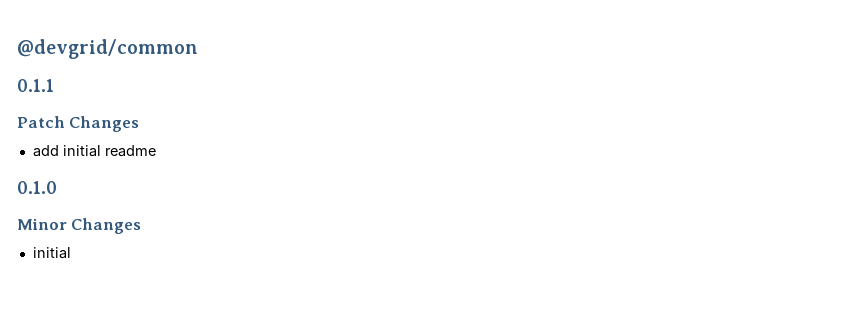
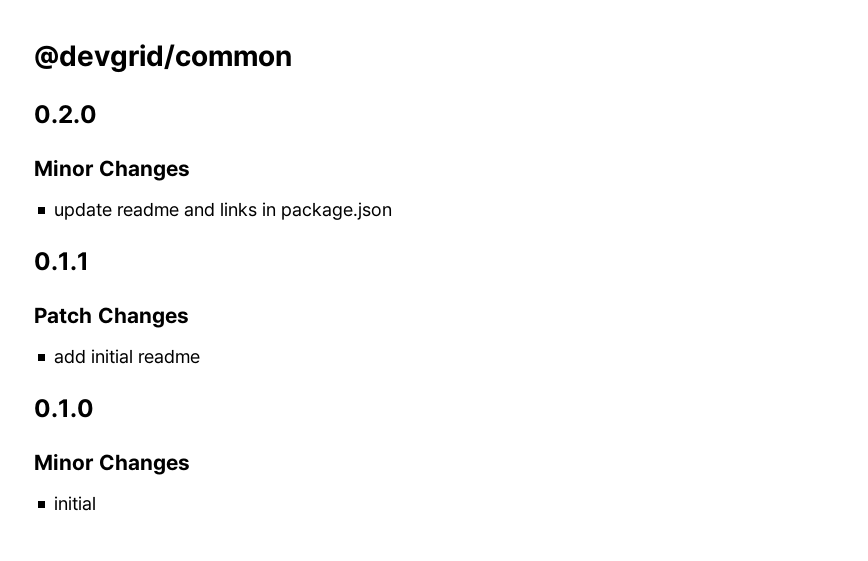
(198, 49) none -> [34,105,97,124] [34,159,190,181] [54,202,393,220] // 0.2.0 // Minor Changes // update readme and links in package.json

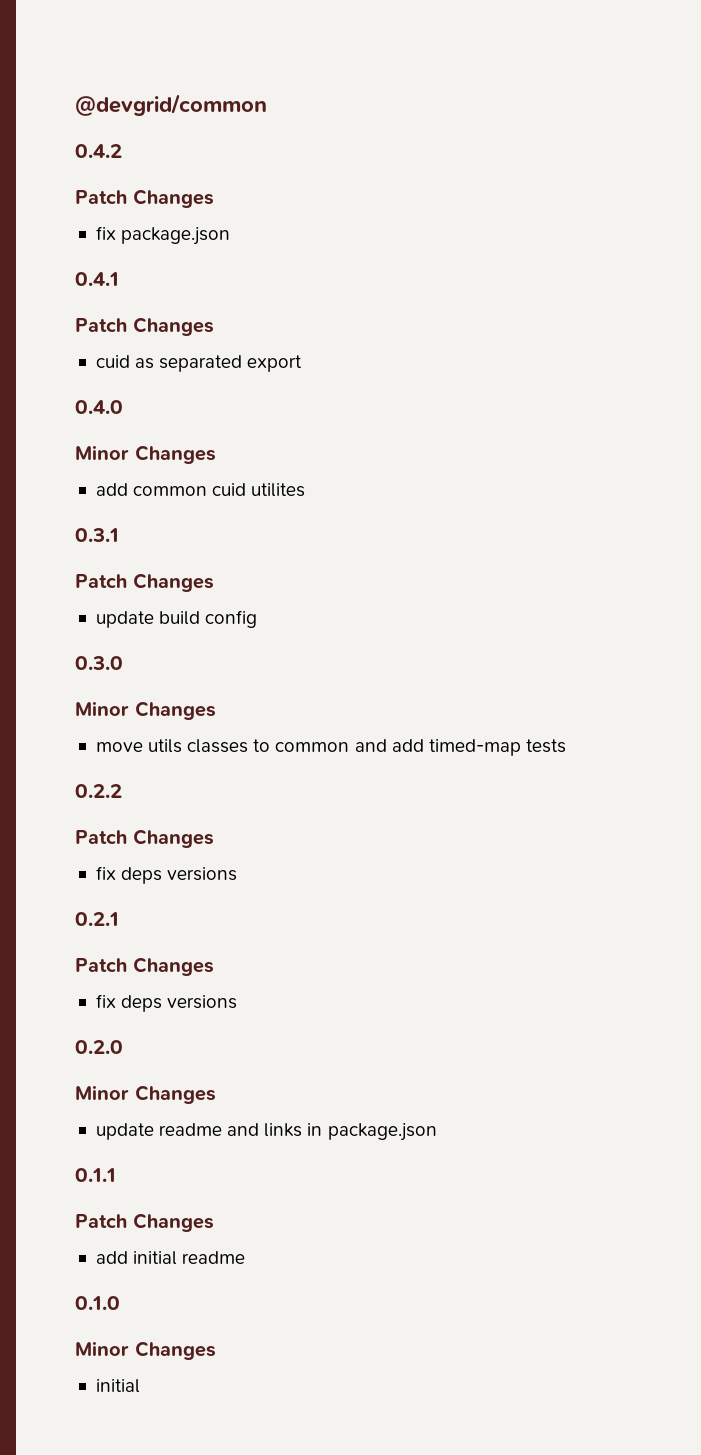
(292, 58) none -> [75,144,122,158] [75,189,214,208] [95,226,231,245] [75,272,119,286] [75,317,214,336] [95,355,303,372] [75,400,123,414] [75,445,216,464] [95,483,306,497] [75,528,119,542] [75,573,214,592] [95,610,258,628] [75,656,123,670] [75,701,216,720] [95,739,566,756] [75,784,122,798] [75,829,214,848] [95,866,238,884] [75,912,119,926] [75,957,214,976] [95,994,238,1012] // 0.4.2 // Patch Changes // fix package.json // 0.4.1 // Patch Changes // cuid as separated export // 0.4.0 // Minor Changes // add common cuid utilites // 0.3.1 // Patch Changes // update build config // 0.3.0 // Minor Changes // move utils classes to common and add timed-map tests // 0.2.2 // Patch Changes // fix deps versions // 0.2.1 // Patch Changes // fix deps versions

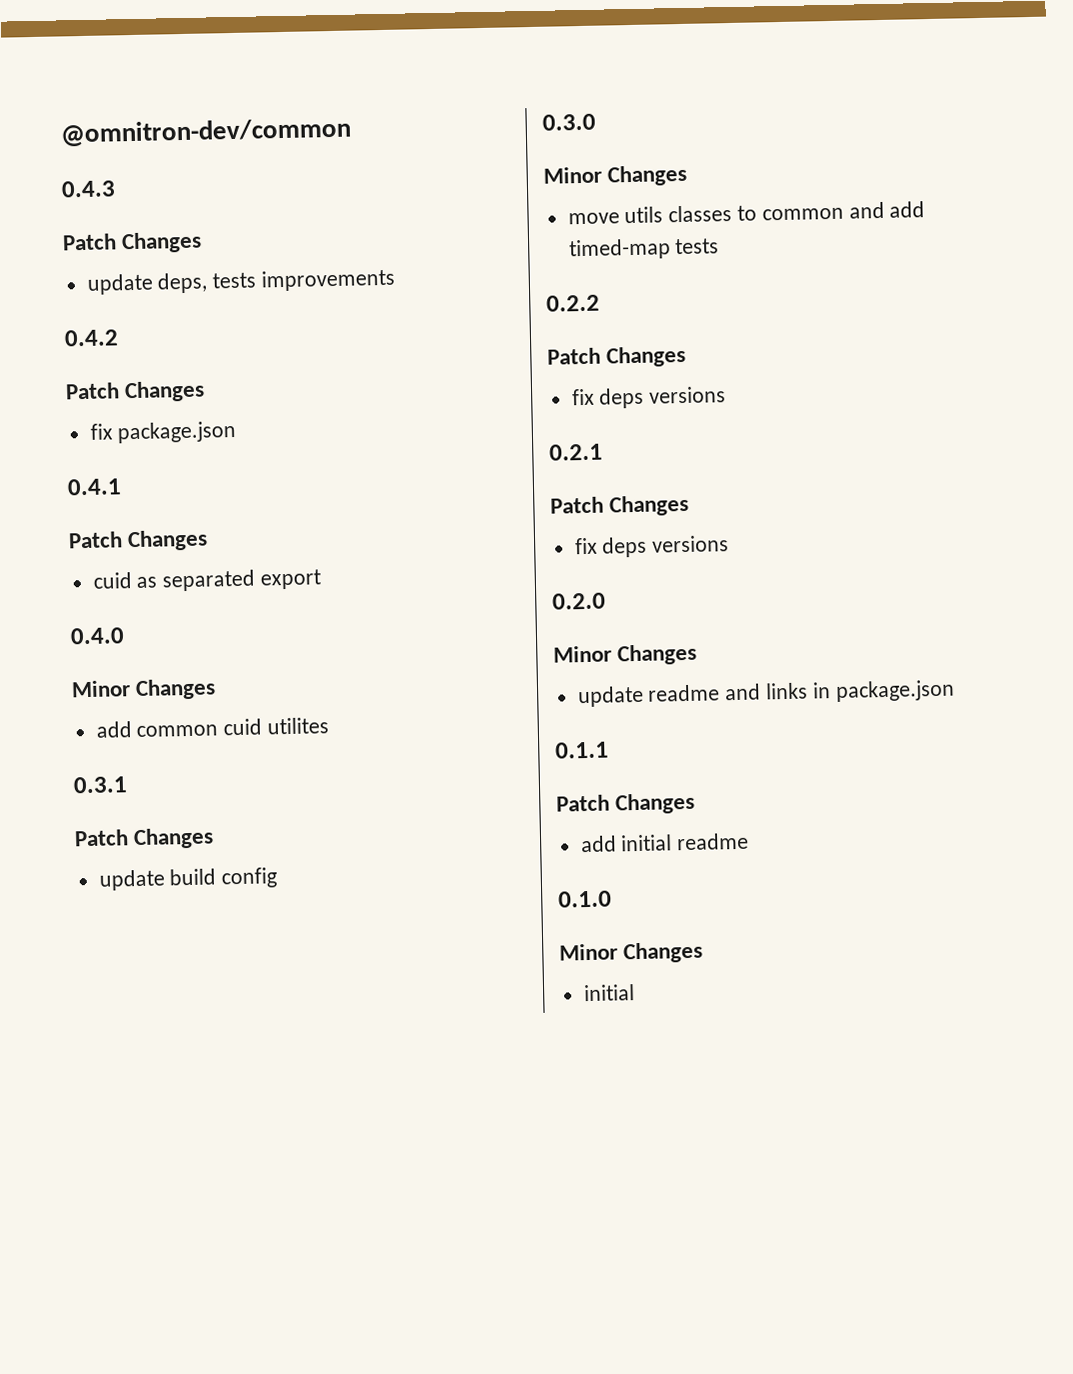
[75,94,267,116] @devgrid/common -> [60,117,351,147] [61,180,116,198] [62,231,203,254] [86,268,396,295] @omnitron-dev/common // 0.4.3 // Patch Changes // update deps, tests improvements

